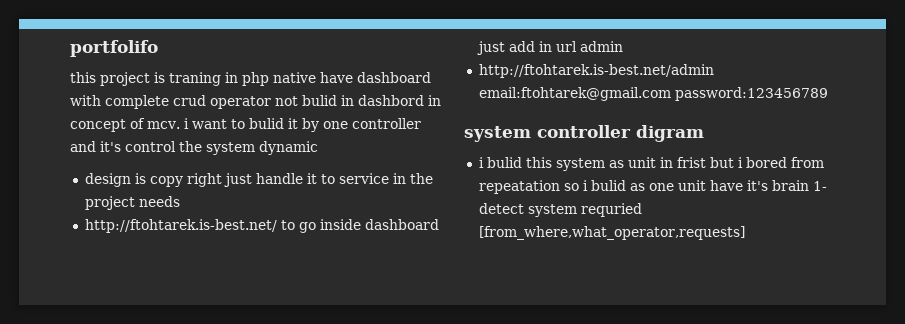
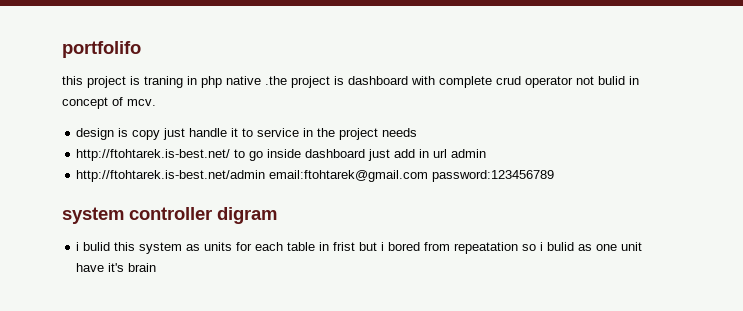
[320,72,353,83] have -> [265,76,344,88] .the project is
[358,95,441,106] dashbord in -> (639, 80) none
[183,118,421,132] [70,141,318,155] i want to bulid it by one controller and it's control the system dynamic -> (156, 102) none
[186,173,222,187] right -> (161, 135) none
[627,157,656,168] unit -> [204,242,316,251] units for each table
[812,181,827,191] [478,203,642,217] [478,226,745,240] 1- detect system requried [from_where,what_operator,requests] -> (157, 267) none

